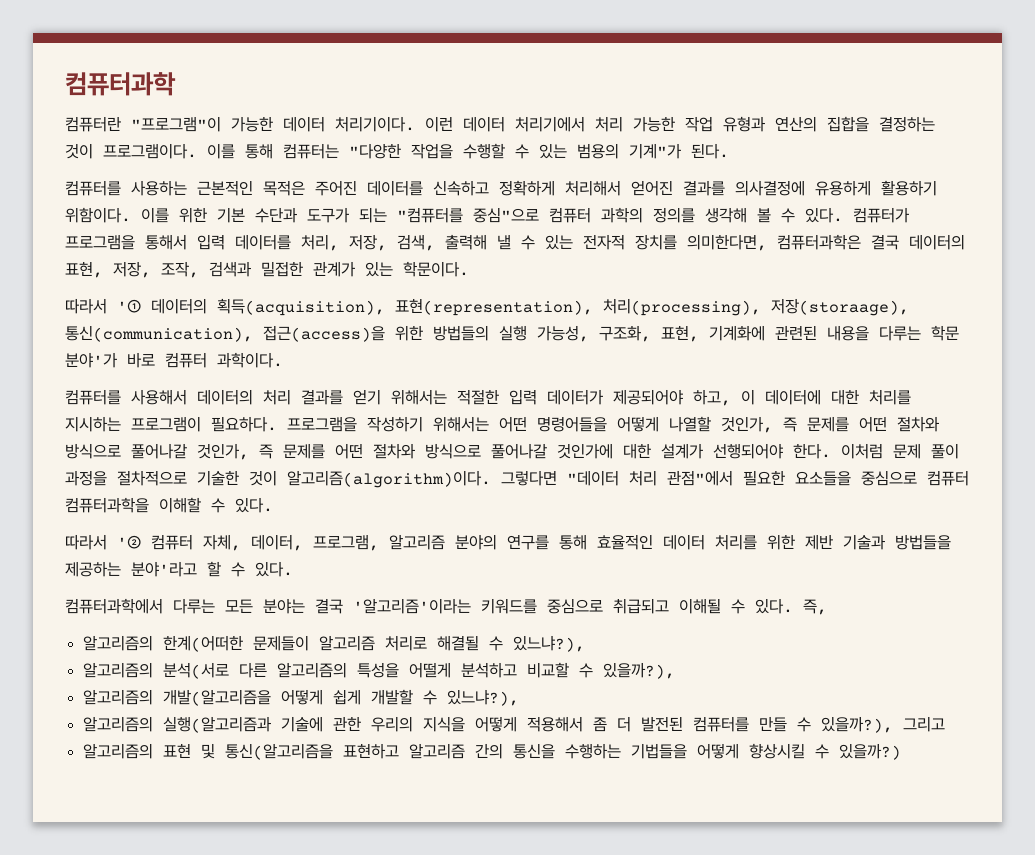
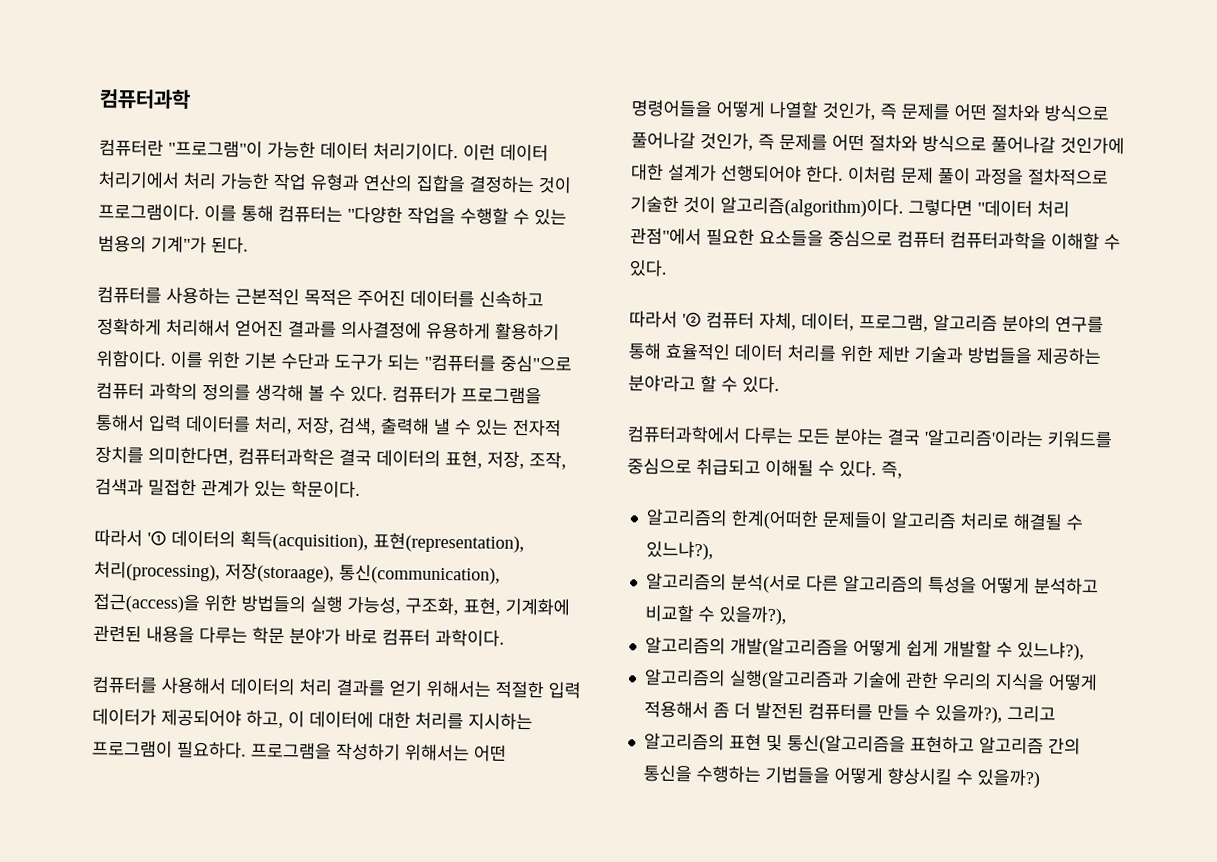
[409,662,452,678] 어떨게 -> [980,576,1030,595] 어떻게

